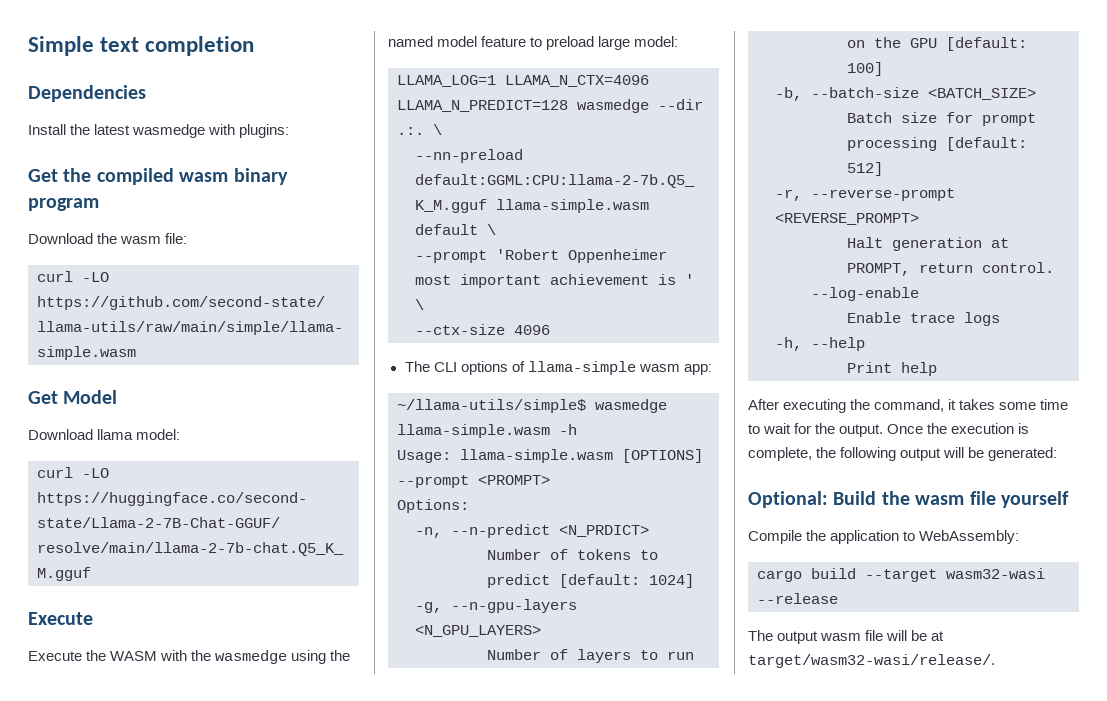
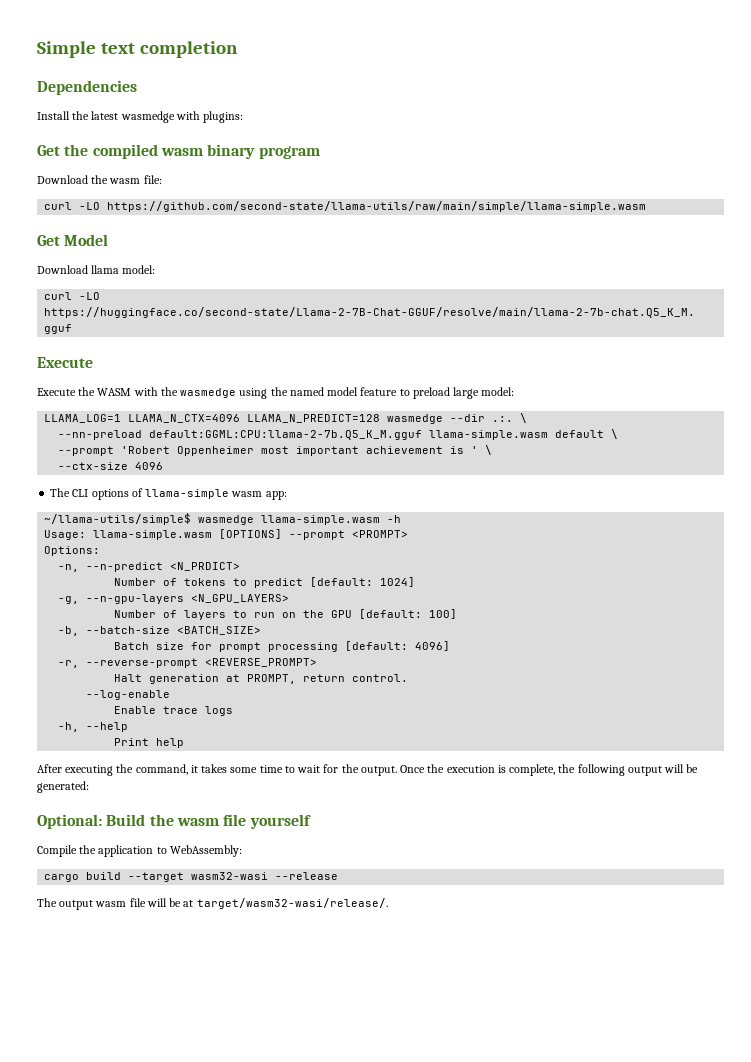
[847,162,883,176] 512] -> [415,641,451,651] 4096]

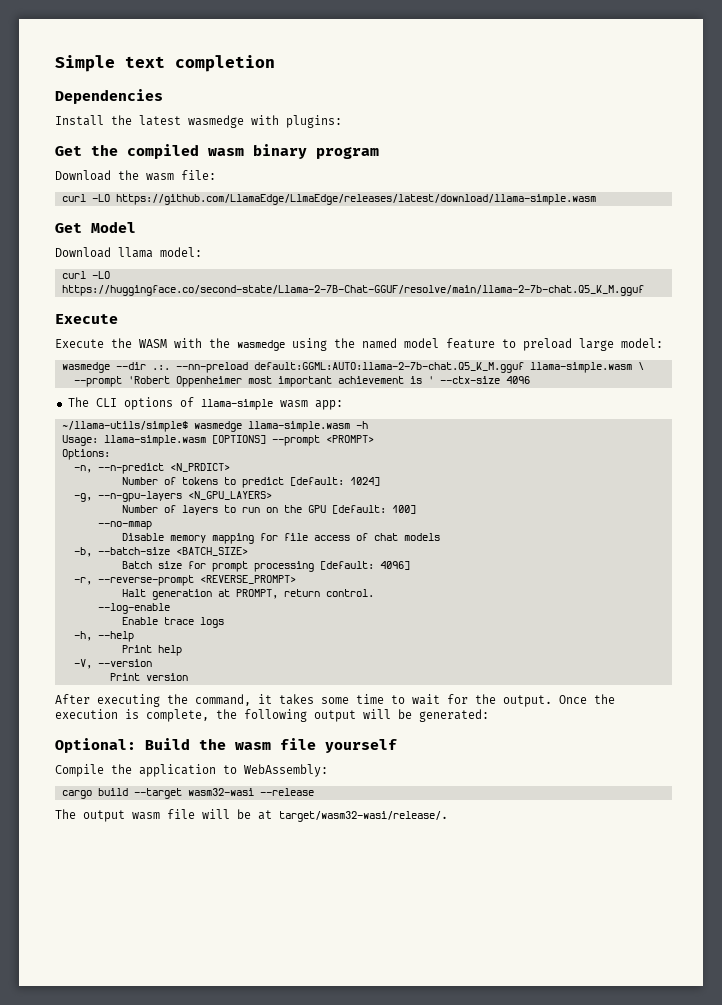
[107,201,647,212] https://github.com/second-state/llama-utils/raw/main/simple/llama-simple.wasm -> [115,194,596,205] https://github.com/LlamaEdge/LlmaEdge/releases/latest/download/llama-simple.wasm
[44,413,528,424] [58,430,605,440] LLAMA_LOG=1 LLAMA_N_CTX=4096 LLAMA_N_PREDICT=128 wasmedge --dir .:. \ // --nn-preload default:GGML:CPU:llama-2-7b.Q5_K_M.gguf llama-simple.wasm default -> [61,362,632,373] wasmedge --dir .:. --nn-preload default:GGML:AUTO:llama-2-7b-chat.Q5_K_M.gguf llama-simple.wasm
[485,445,493,455] \ // -> (434, 380) none
(458, 614) none -> [97,521,152,530] [121,533,440,544] // --no-mmap // Disable memory mapping for file access of chat models
(185, 743) none -> [73,659,152,669] [109,673,188,681] // -V, --version // Print version

